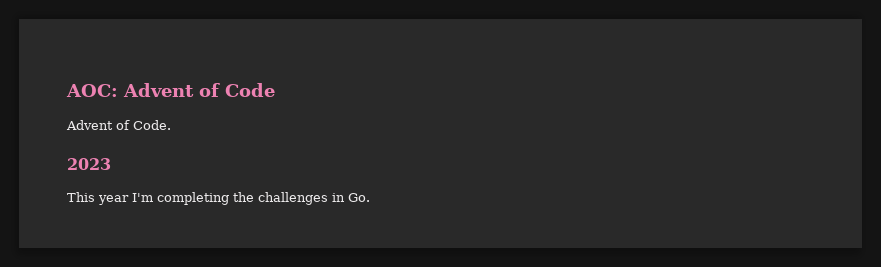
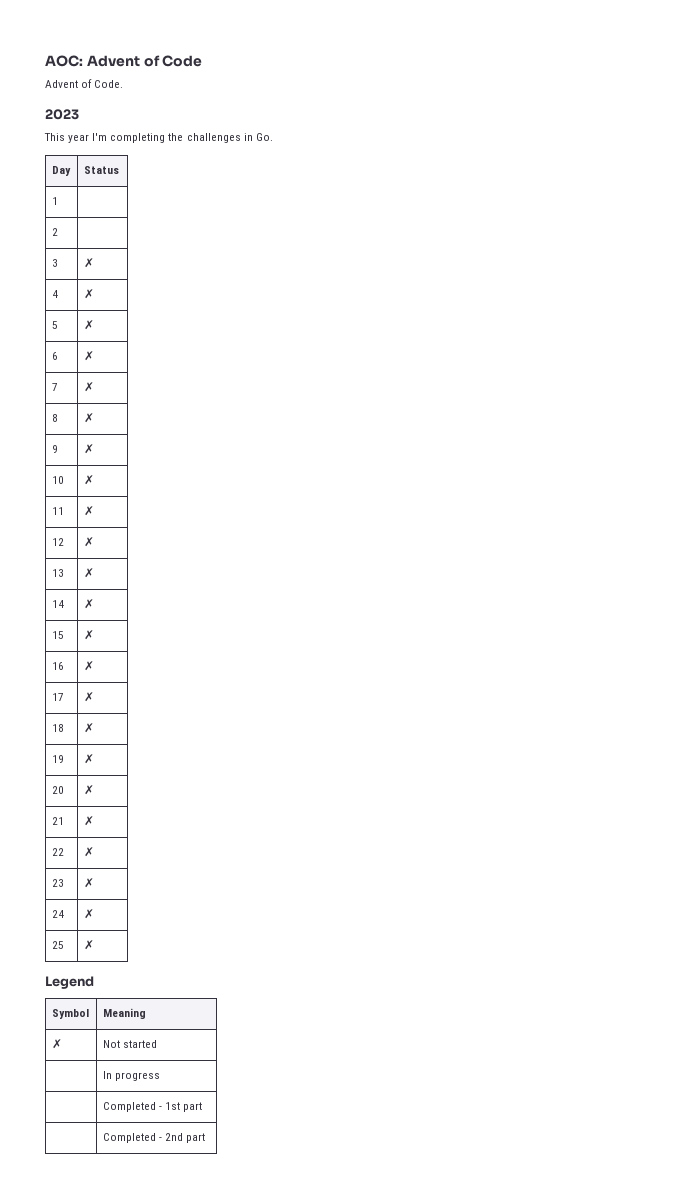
(370, 197) none -> [51,166,71,176] [83,166,119,174] [51,197,58,205] [51,228,58,236] [51,259,58,267] [83,258,94,268] [51,290,58,298] [83,289,94,299] [51,321,58,329] [83,320,94,330] [51,352,58,360] [83,351,94,361] [51,383,58,391] [83,382,94,392] [51,414,58,422] [83,413,94,423] [51,445,58,453] [83,444,94,454] [51,476,64,484] [83,475,94,485] [51,507,64,515] [83,506,94,516] [51,538,64,546] [83,537,94,547] [51,569,64,577] [83,568,94,578] [51,600,64,608] [83,599,94,609] [51,631,64,639] [83,630,94,640] [51,662,64,670] [83,661,94,671] [51,693,64,701] [83,692,94,702] [51,724,64,732] [83,723,94,733] [51,755,64,763] [83,754,94,764] [51,786,64,794] [83,785,94,795] [51,817,64,825] [83,816,94,826] [51,848,64,856] [83,847,94,857] [51,879,64,887] [83,878,94,888] [51,910,64,918] [83,909,94,919] [51,941,64,949] [83,940,94,950] [45,976,94,989] [51,1009,89,1019] [102,1008,146,1019] [51,1039,62,1049] [102,1040,158,1048] [102,1071,161,1081] [102,1102,203,1112] [102,1133,206,1143] // Day | Status // 1 | // 2 | // 3 | ✗ // 4 | ✗ // 5 | ✗ // 6 | ✗ // 7 | ✗ // 8 | ✗ // 9 | ✗ // 10 | ✗ // 11 | ✗ // 12 | ✗ // 13 | ✗ // 14 | ✗ // 15 | ✗ // 16 | ✗ // 17 | ✗ // 18 | ✗ // 19 | ✗ // 20 | ✗ // 21 | ✗ // 22 | ✗ // 23 | ✗ // 24 | ✗ // 25 | ✗ // Legend // Symbol | Meaning // ✗ | Not started // | In progress // | Completed - 1st part // | Completed - 2nd part

